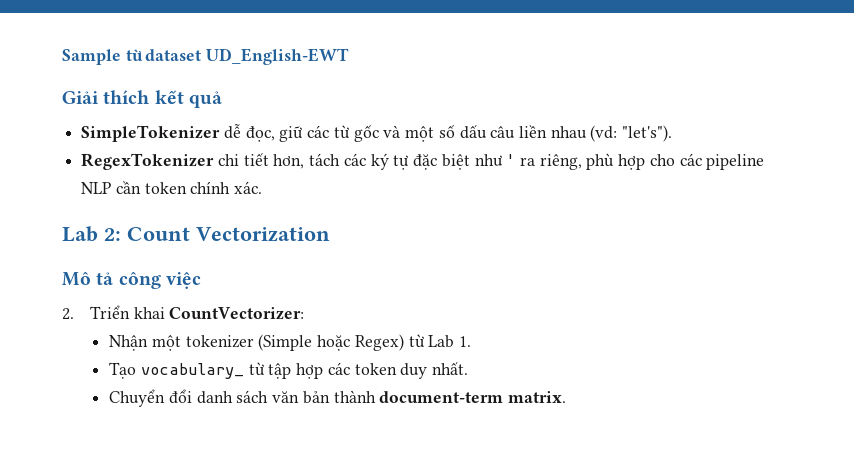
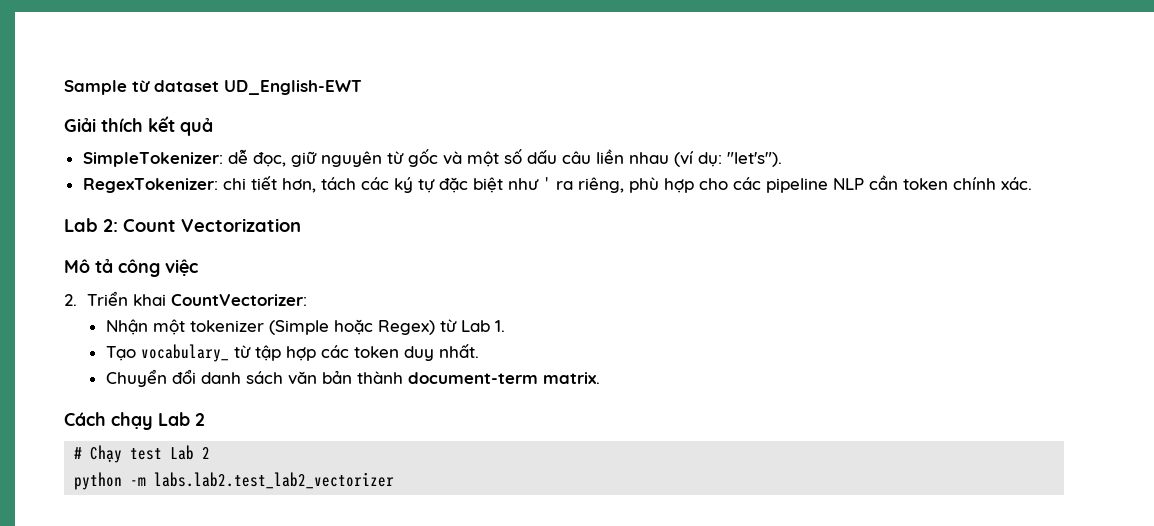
[81,125,221,142] SimpleTokenizer -> [82,152,223,167] SimpleTokenizer:
[307,125,330,138] các -> [320,151,382,167] nguyên
[590,125,618,142] (vd: -> [673,151,722,167] (ví dụ:
[81,153,215,170] RegexTokenizer -> [82,178,218,193] RegexTokenizer:
(567, 397) none -> [64,412,205,430] [74,445,211,463] [74,472,395,490] // Cách chạy Lab 2 // # Chạy test Lab 2 // python -m labs.lab2.test_lab2_vectorizer

